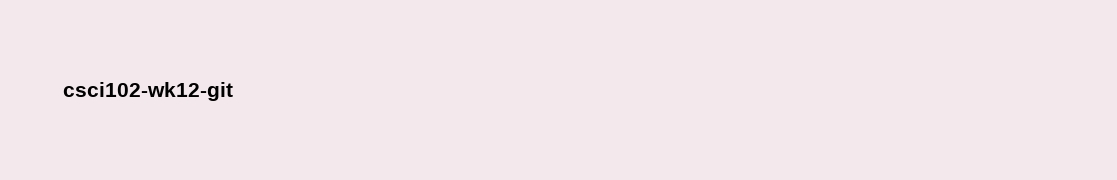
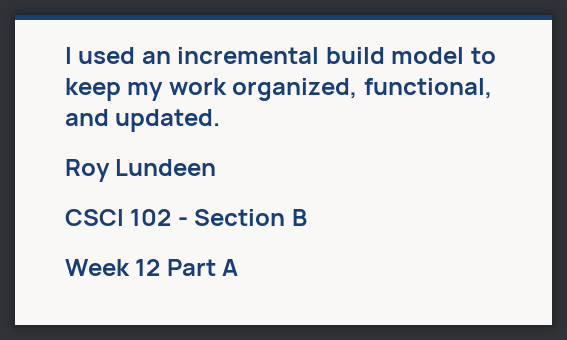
[63,82,233,101] csci102-wk12-git -> [65,47,496,64] [65,78,492,101] [65,109,221,132] [65,159,217,182] [65,209,307,226] [65,259,239,276] I used an incremental build model to keep my work organized, functional, and updated. // Roy Lundeen // CSCI 102 - Section B // Week 12 Part A

